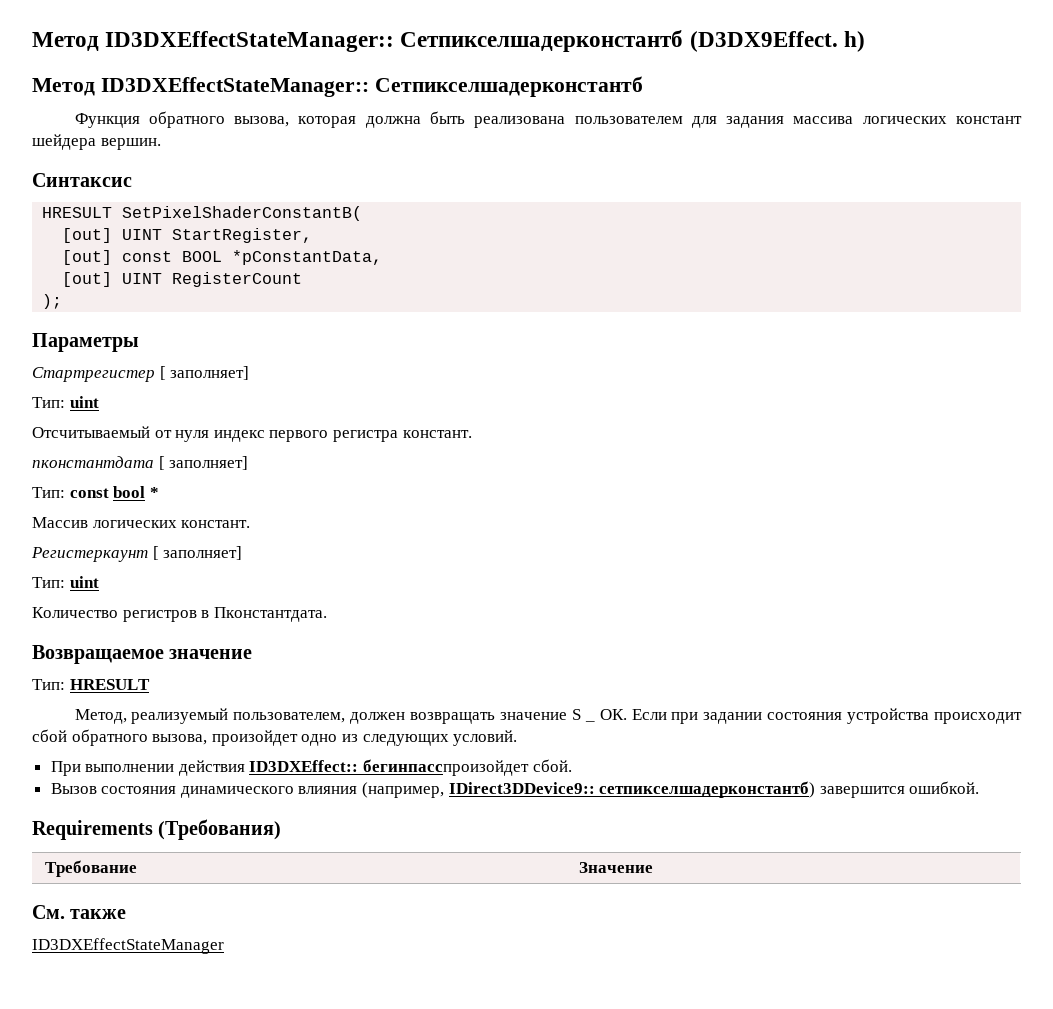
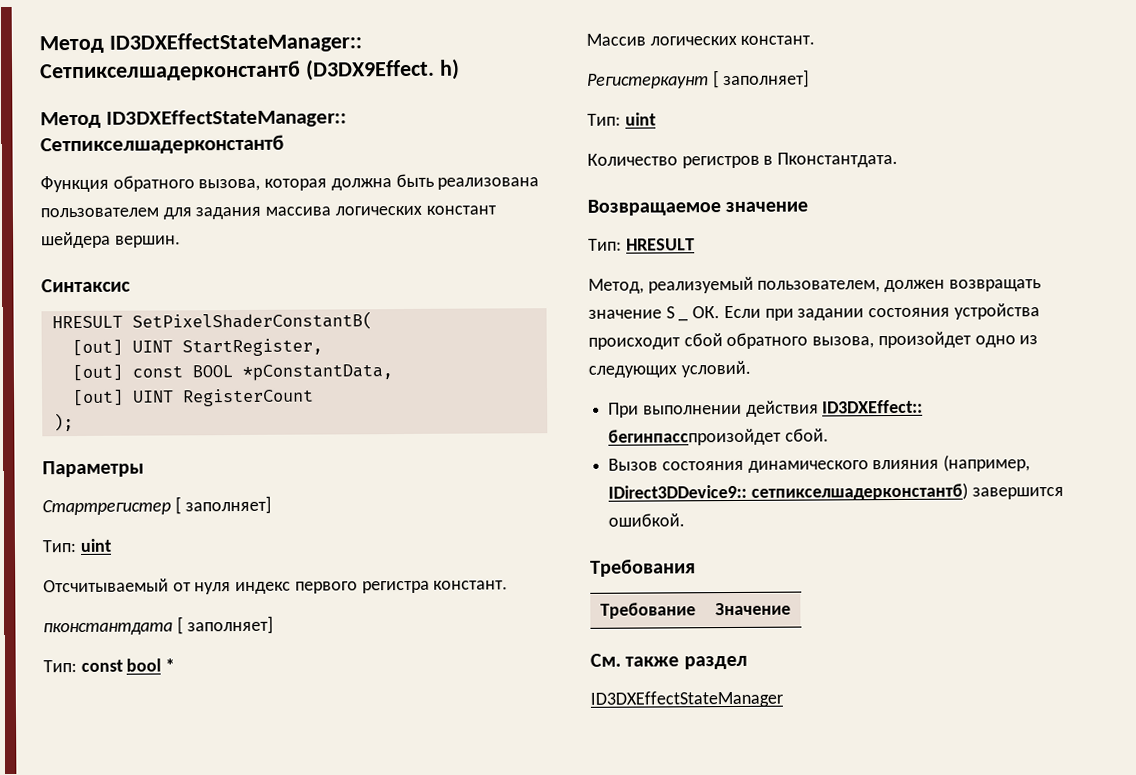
[32,819,282,840] Requirements (Требования) -> [590,559,696,577] Требования
(127, 914) none -> [683,655,748,670] раздел

